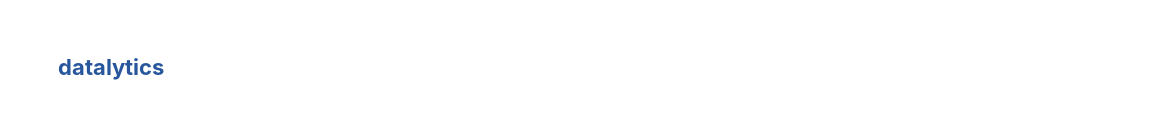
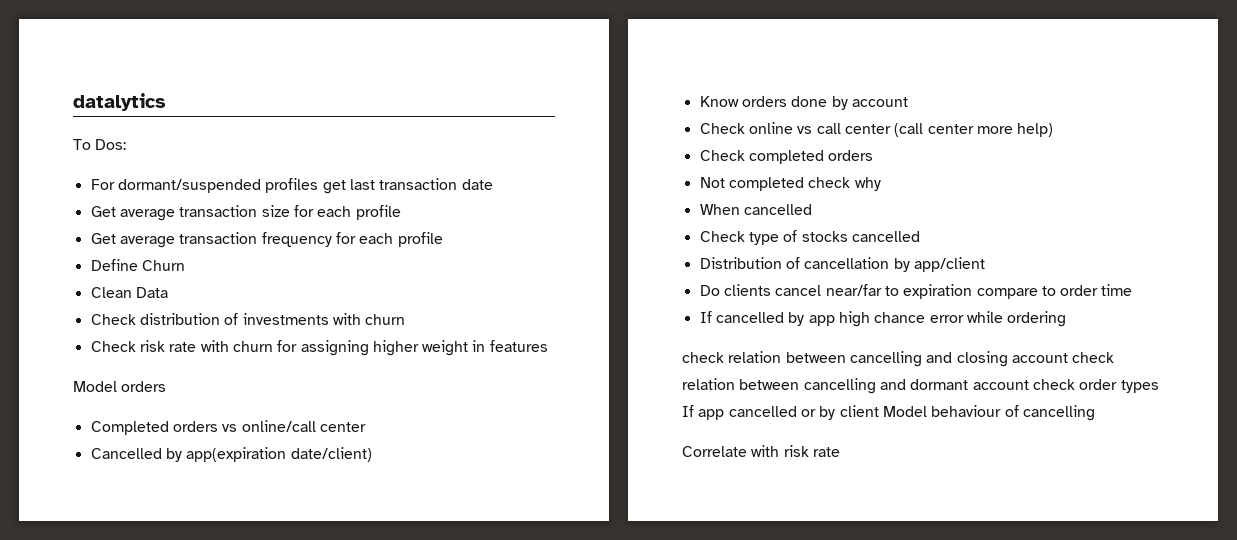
(164, 69) none -> [73,139,127,150] [90,178,493,194] [90,205,401,221] [90,232,443,248] [90,259,185,271] [90,287,168,298] [90,313,406,325] [90,340,548,356] [73,381,167,392] [90,420,366,435] [90,447,372,462] [699,96,908,110] [699,122,1054,137] [699,150,874,164] [699,177,881,191] [699,204,812,215] [699,230,920,245] [699,257,985,272] [699,284,1133,299] [699,311,1067,327] [682,351,1115,367] [682,378,1159,394] [682,405,1095,421] [682,445,840,457] // To Dos: // For dormant/suspended profiles get last transaction date // Get average transaction size for each profile // Get average transaction frequency for each profile // Define Churn // Clean Data // Check distribution of investments with churn // Check risk rate with churn for assigning higher weight in features // Model orders // Completed orders vs online/call center // Cancelled by app(expiration date/client) // Know orders done by account // Check online vs call center (call center more help) // Check completed orders // Not completed check why // When cancelled // Check type of stocks cancelled // Distribution of cancellation by app/client // Do clients cancel near/far to expiration compare to order time // If cancelled by app high chance error while ordering // check relation between cancelling and closing account check relation between cancelling and dormant account check order types If app cancelled or by client Model behaviour of cancelling // Correlate with risk rate

